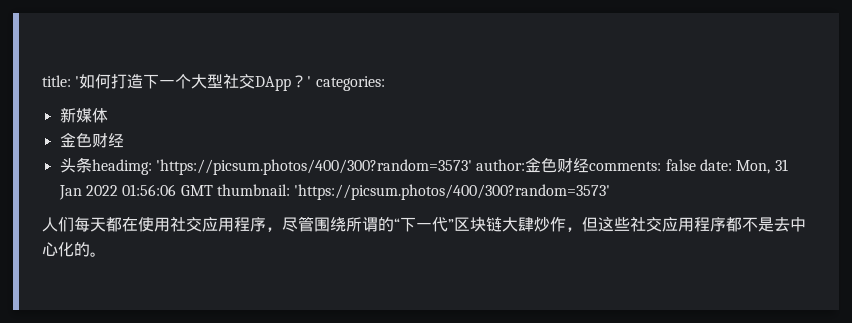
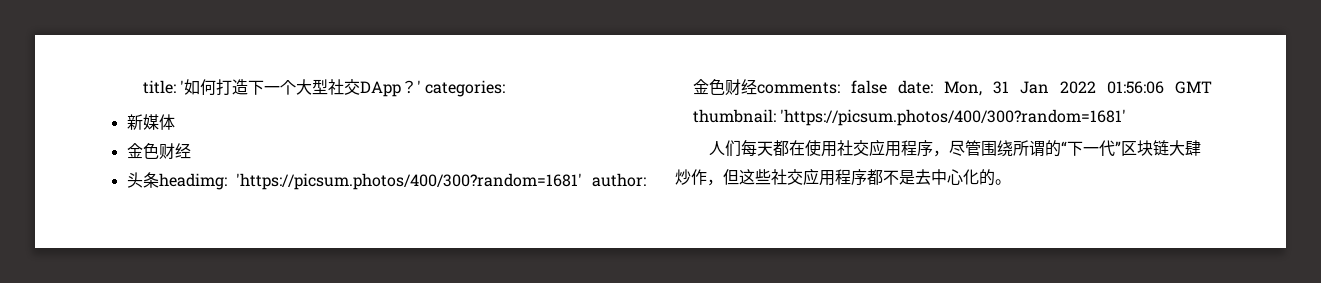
[155,159,472,175] 'https://picsum.photos/400/300?random=3573' -> [236,173,583,190] 'https://picsum.photos/400/300?random=1681'
[294,184,611,200] 'https://picsum.photos/400/300?random=3573' -> [779,109,1126,126] 'https://picsum.photos/400/300?random=1681'

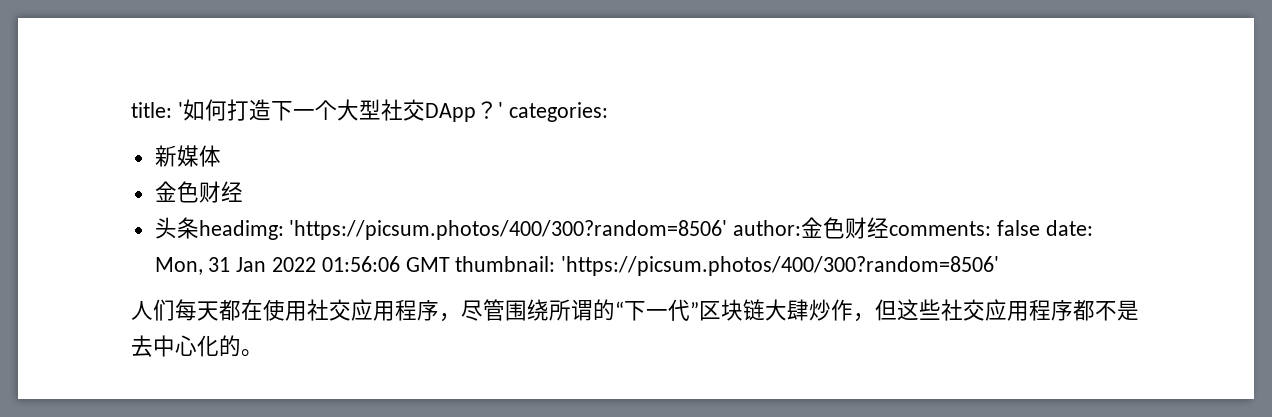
[236,173,583,190] 'https://picsum.photos/400/300?random=1681' -> [289,220,728,240] 'https://picsum.photos/400/300?random=8506'
[779,109,1126,126] 'https://picsum.photos/400/300?random=1681' -> [561,256,1000,276] 'https://picsum.photos/400/300?random=8506'

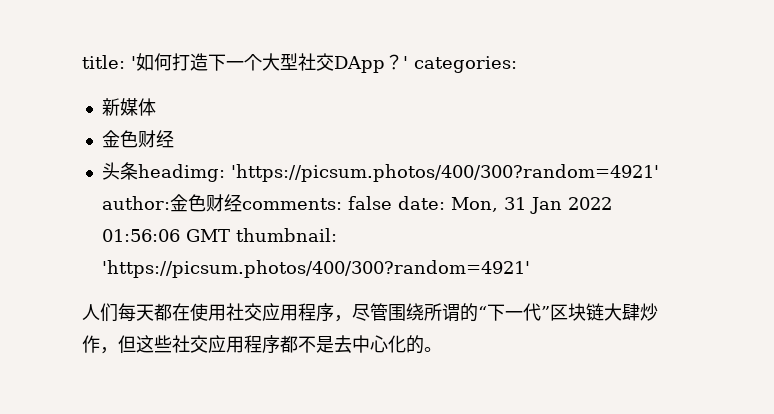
[289,220,728,240] 'https://picsum.photos/400/300?random=8506' -> [230,164,659,182] 'https://picsum.photos/400/300?random=4921'
[561,256,1000,276] 'https://picsum.photos/400/300?random=8506' -> [101,260,530,278] 'https://picsum.photos/400/300?random=4921'

